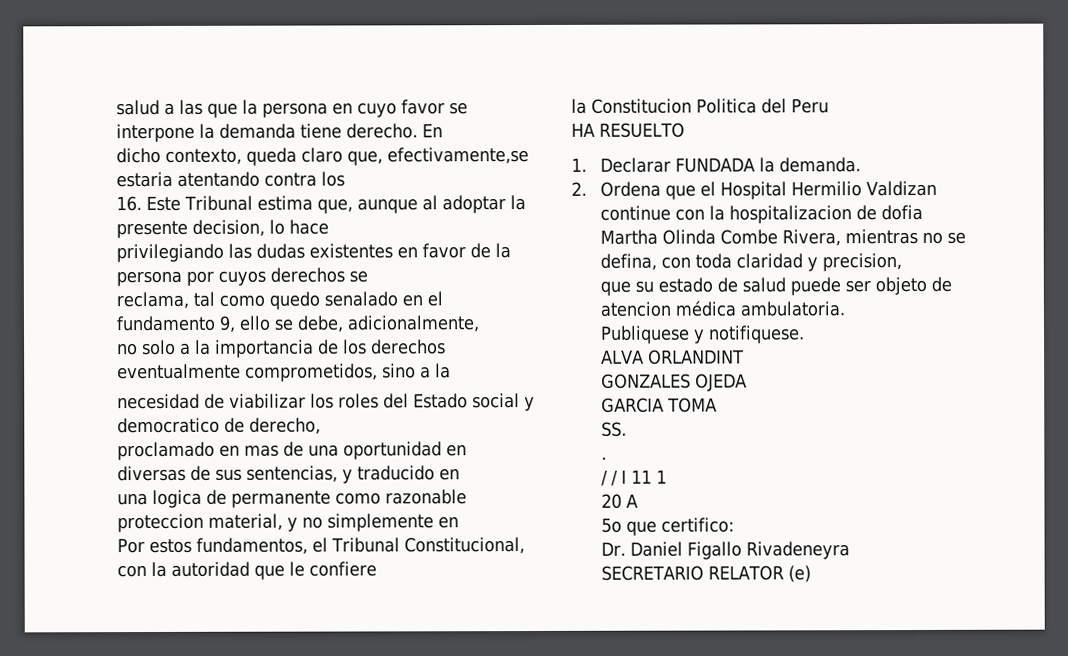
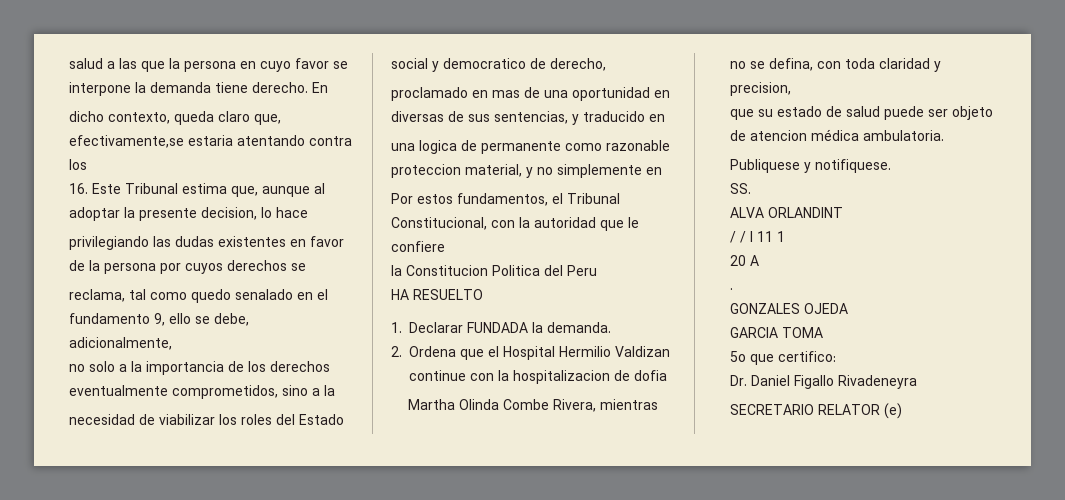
(805, 334) none -> [730,183,752,194] // SS.
[600,373,747,392] [600,397,717,413] [600,421,627,437] [600,456,607,460] // GONZALES OJEDA // GARCIA TOMA // SS. // . -> (844, 212) none
(638, 500) none -> [730,288,734,290] [730,303,849,314] [730,327,824,338] // . // GONZALES OJEDA // GARCIA TOMA

